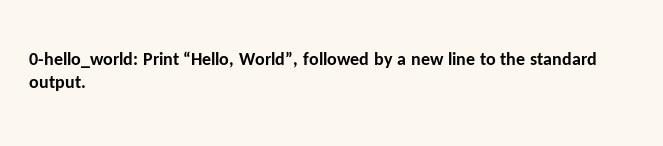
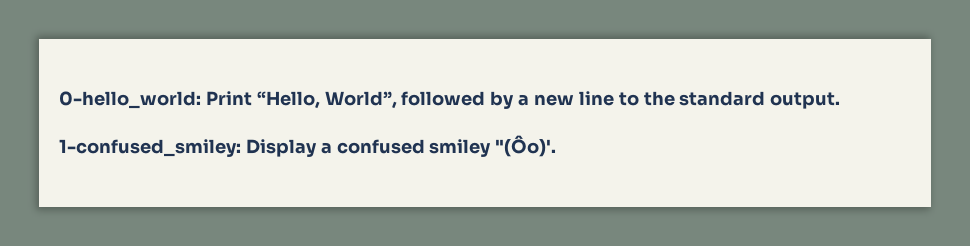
(86, 83) none -> [59,135,557,157] // 1-confused_smiley: Display a confused smiley "(Ôo)'.

